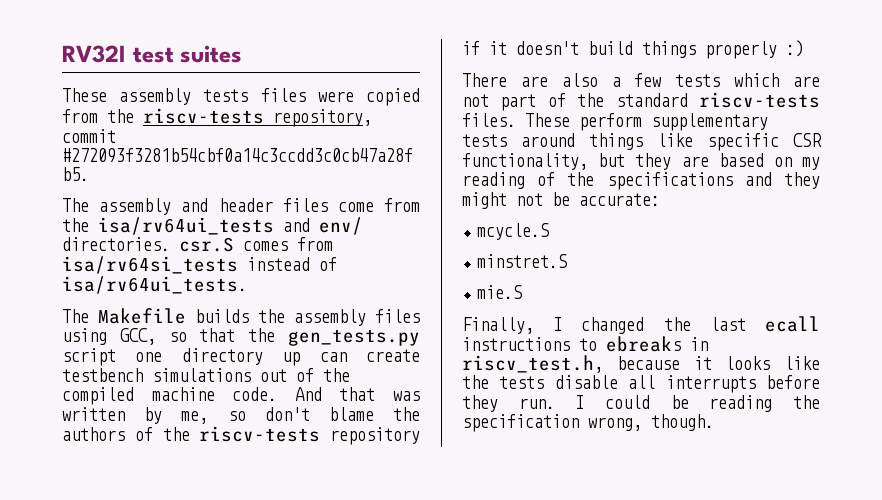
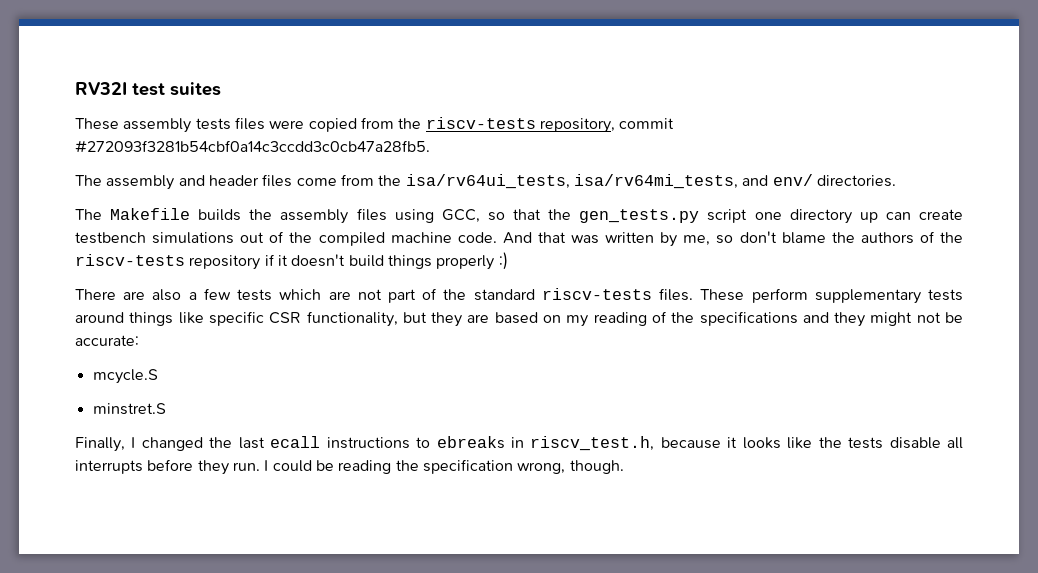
[98,217,274,235] isa/rv64ui_tests -> [405,174,738,189] isa/rv64ui_tests, isa/rv64mi_tests,
[179,237,333,252] [62,256,337,274] [62,276,247,294] csr.S comes from isa/rv64si_tests instead of isa/rv64ui_tests. -> (896, 181) none
[477,285,523,299] // mie.S -> (166, 409) none

